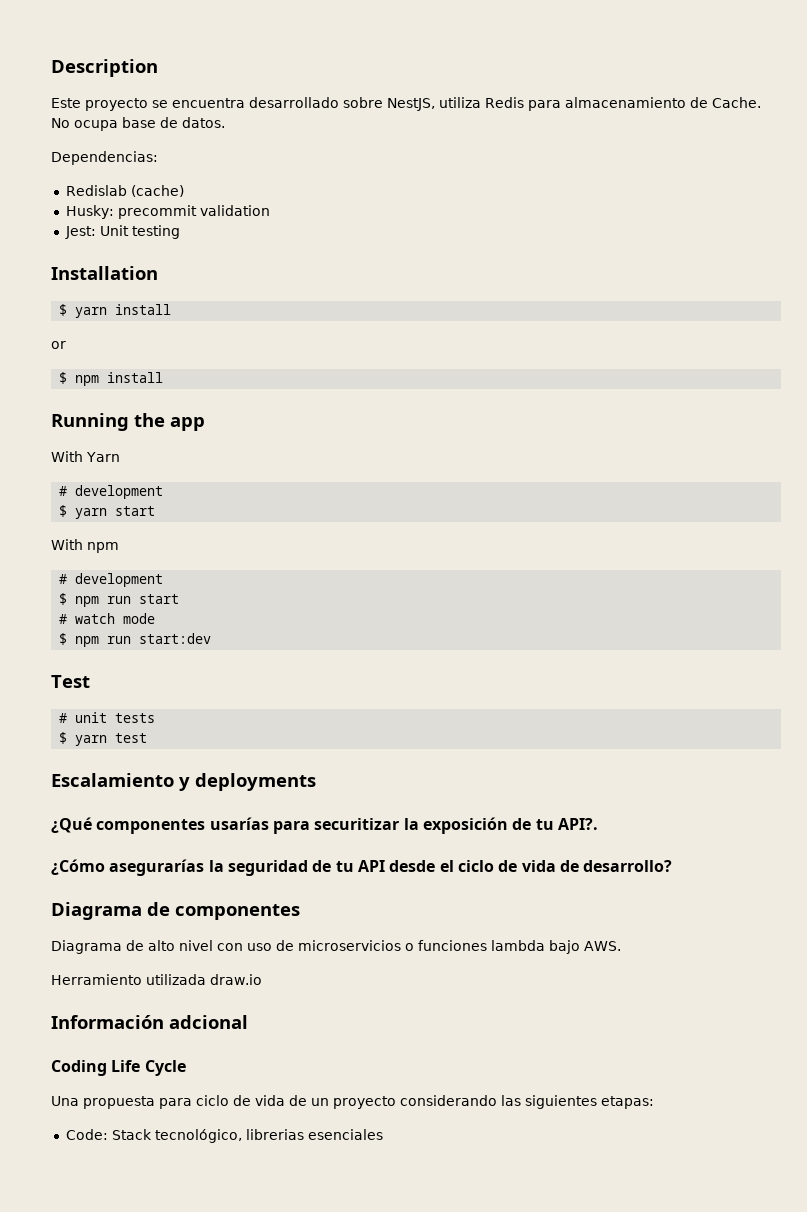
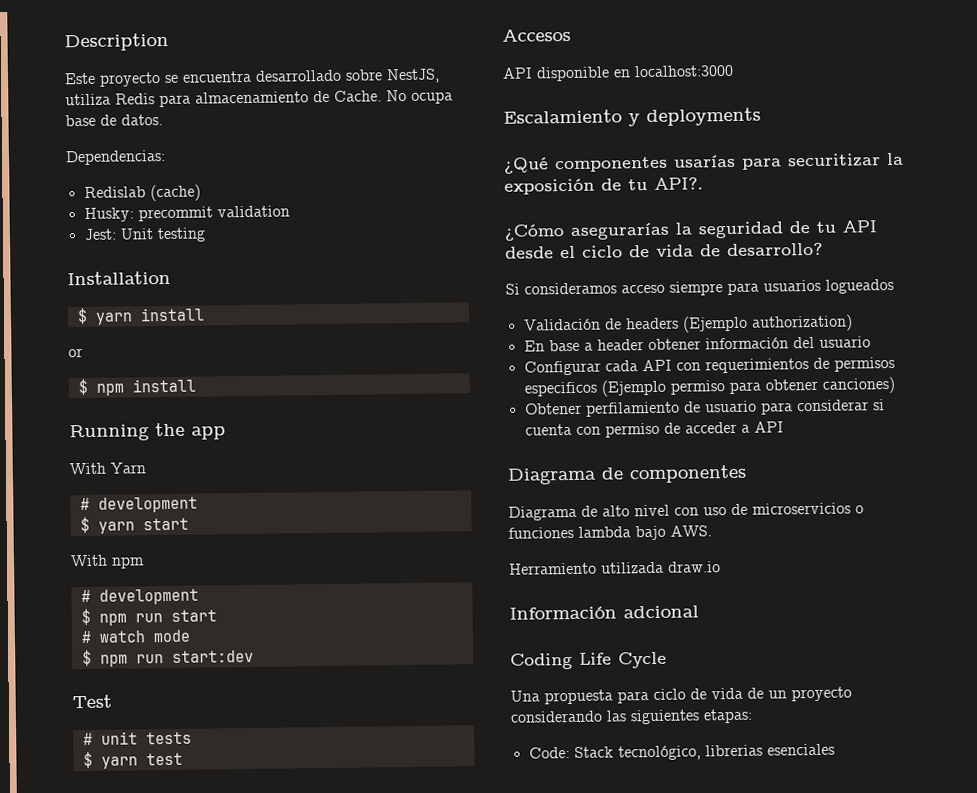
(148, 738) none -> [502,28,571,42] [502,64,734,82] // Accesos // API disponible en localhost:3000
(673, 866) none -> [505,278,894,296] [523,314,853,333] [523,336,871,352] [523,356,895,376] [523,376,895,397] [524,399,885,417] [524,421,784,438] // Si consideramos acceso siempre para usuarios logueados // Validación de headers (Ejemplo authorization) // En base a header obtener información del usuario // Configurar cada API con requerimientos de permisos especificos (Ejemplo permiso para obtener canciones) // Obtener perfilamiento de usuario para considerar si cuenta con permiso de acceder a API

